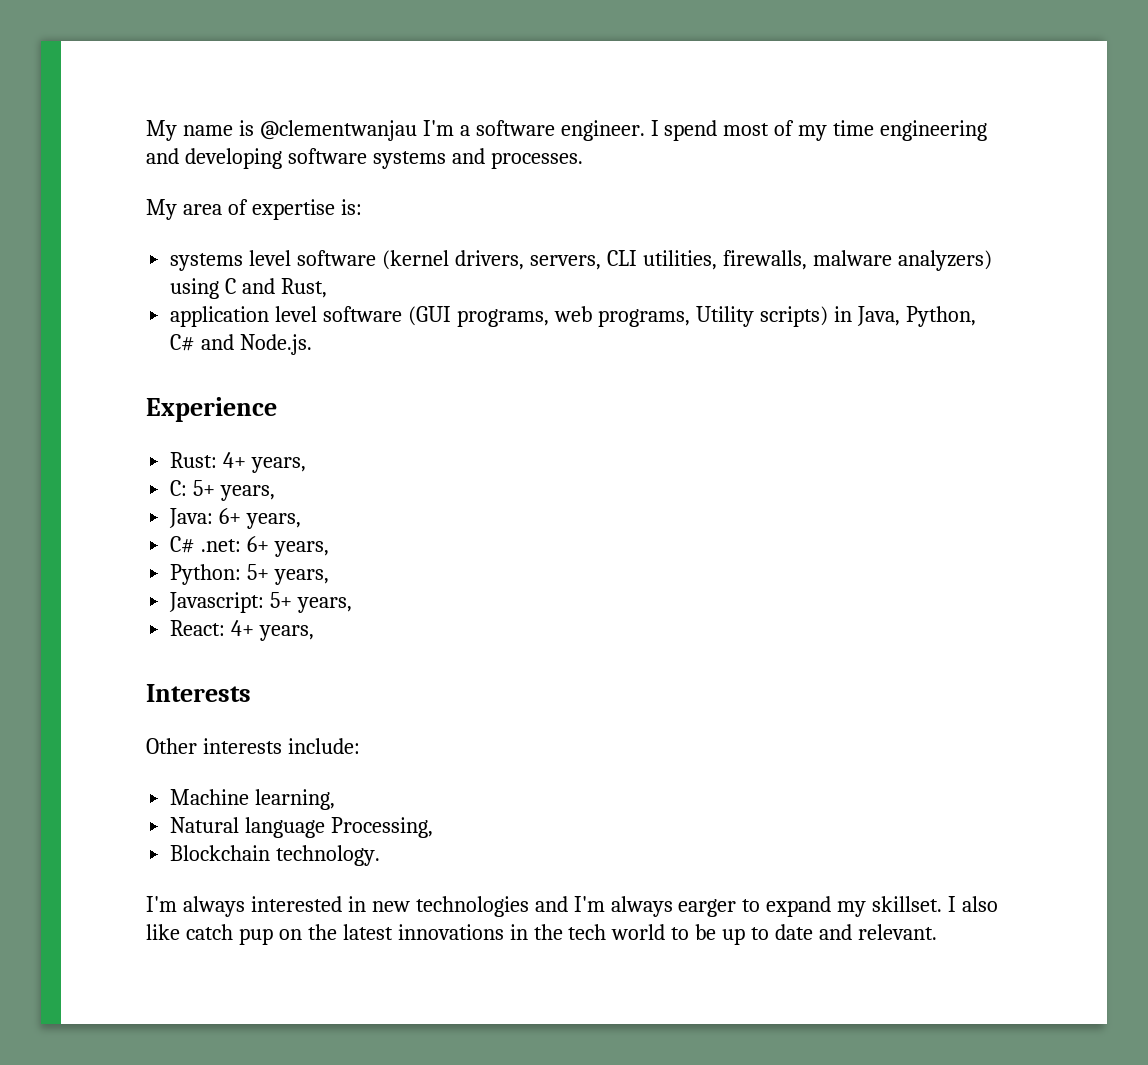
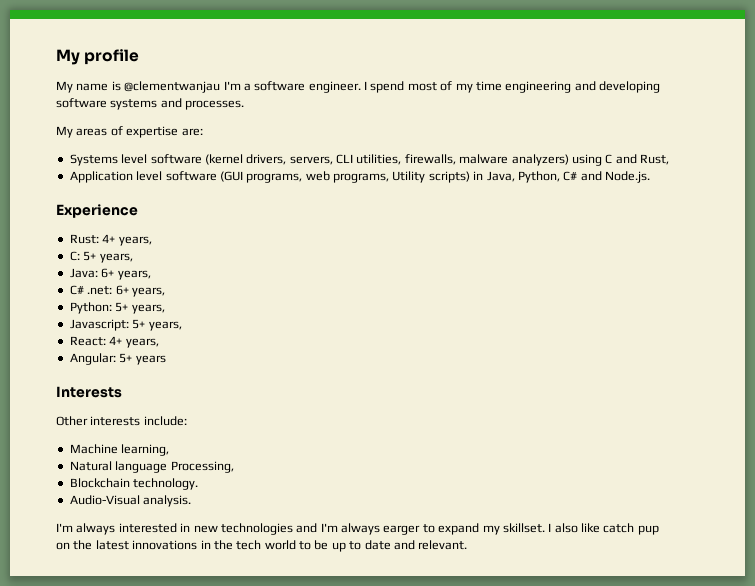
[146,120,177,141] My -> [56,49,140,65] [56,81,73,93] My profile // My
[182,204,222,215] area -> [76,128,108,136] areas
[340,199,362,215] [170,253,244,271] is: // systems -> [181,128,203,136] [69,154,118,166] are: // Systems
[170,306,270,327] application -> [69,171,133,183] Application
(315, 633) none -> [69,353,166,365] // Angular: 5+ years
(381, 855) none -> [69,495,192,507] // Audio-Visual analysis.

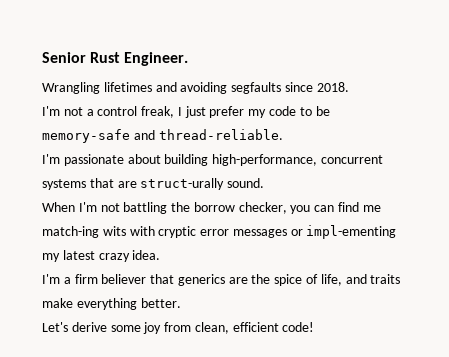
[56,49,140,65] [56,81,660,93] [56,98,245,110] [56,126,203,138] [69,154,669,166] [69,171,650,183] [56,204,138,218] [69,234,152,246] [69,251,133,263] [69,268,151,280] [69,285,165,297] [69,302,165,314] [69,319,182,331] [69,336,159,348] [69,353,166,365] [56,386,122,398] [56,416,187,426] [69,444,170,456] [69,461,234,473] [69,478,199,490] [69,495,192,507] [56,523,659,535] [56,540,468,552] My profile // My name is @clementwanjau I'm a software engineer. I spend most of my time engineering and developing software systems and processes. // My areas of expertise are: // Systems level software (kernel drivers, servers, CLI utilities, firewalls, malware analyzers) using C and Rust, // Application level software (GUI programs, web programs, Utility scripts) in Java, Python, C# and Node.js. // Experience // Rust: 4+ years, // C: 5+ years, // Java: 6+ years, // C# .net: 6+ years, // Python: 5+ years, // Javascript: 5+ years, // React: 4+ years, // Angular: 5+ years // Interests // Other interests include: // Machine learning, // Natural language Processing, // Blockchain technology. // Audio-Visual analysis. // I'm always interested in new technologies and I'm always earger to expand my skillset. I also like catch pup on the latest innovations in the tech world to be up to date and relevant. -> [42,52,189,66] [42,82,349,94] [42,106,330,118] [42,129,283,143] [42,154,383,166] [42,178,265,190] [42,202,381,214] [42,225,397,239] [42,250,161,262] [42,274,401,286] [42,298,181,310] [42,322,315,334] Senior Rust Engineer. // Wrangling lifetimes and avoiding segfaults since 2018. // I'm not a control freak, I just prefer my code to be memory-safe and thread-reliable. // I'm passionate about building high-performance, concurrent systems that are struct-urally sound. // When I'm not battling the borrow checker, you can find me match-ing wits with cryptic error messages or impl-ementing my latest crazy idea. // I'm a firm believer that generics are the spice of life, and traits make everything better. // Let's derive some joy from clean, efficient code!

